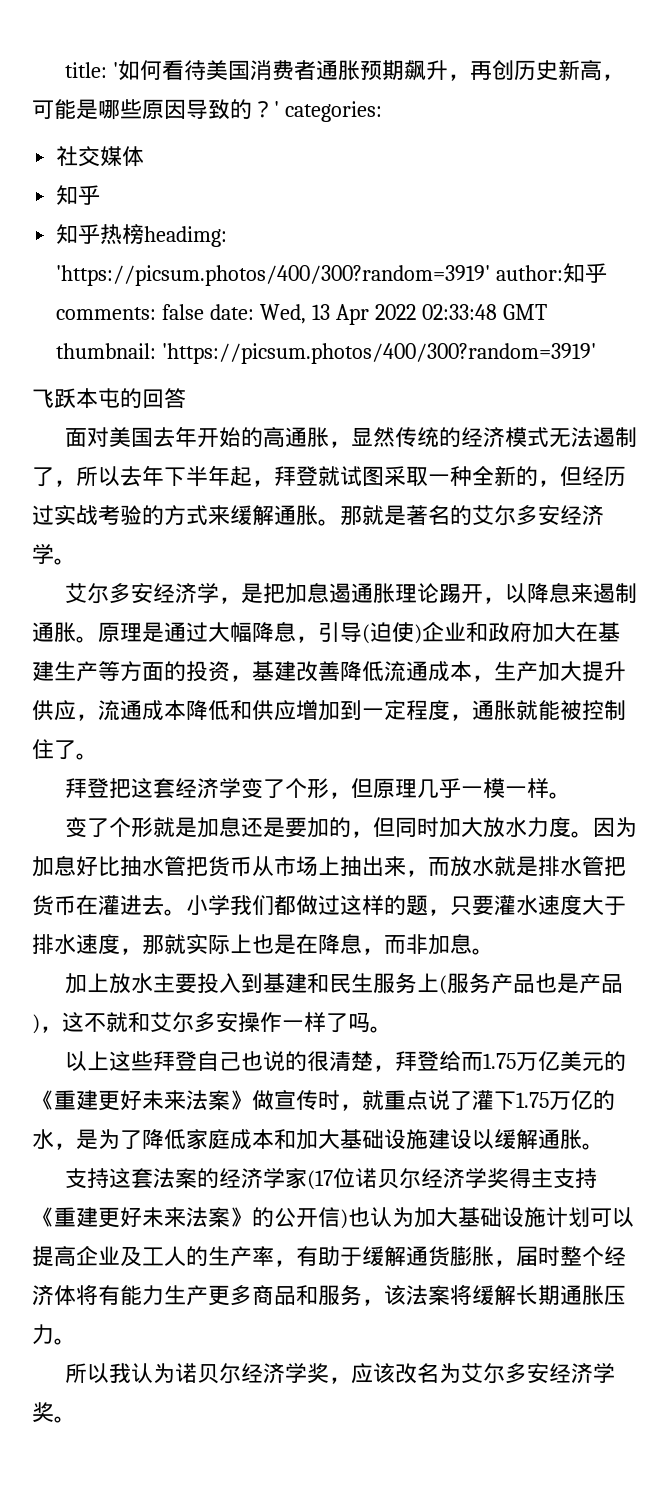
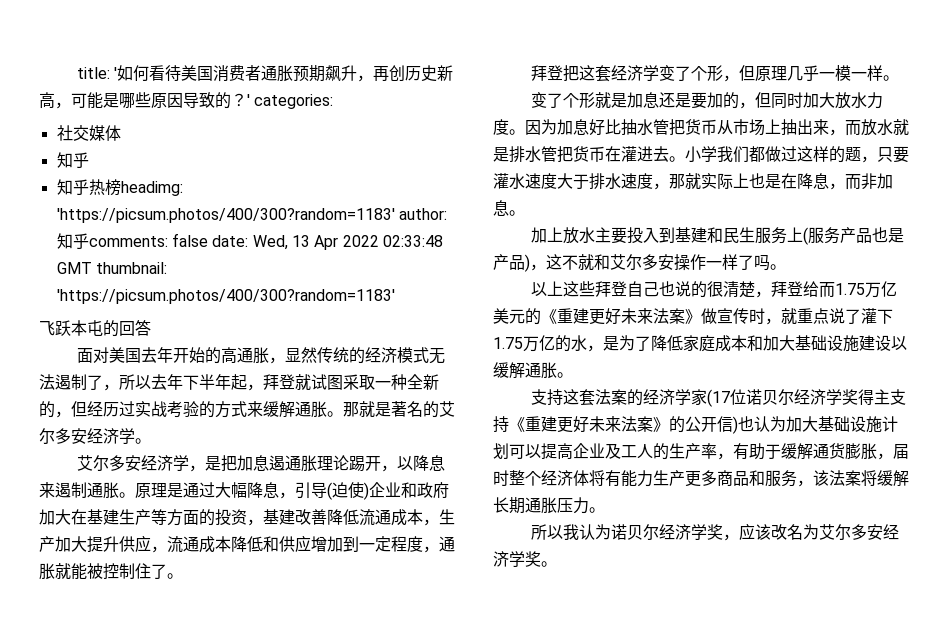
[56,265,491,286] 'https://picsum.photos/400/300?random=3919' -> [56,208,395,223] 'https://picsum.photos/400/300?random=1183'
[162,343,597,364] 'https://picsum.photos/400/300?random=3919' -> [56,289,395,304] 'https://picsum.photos/400/300?random=1183'

